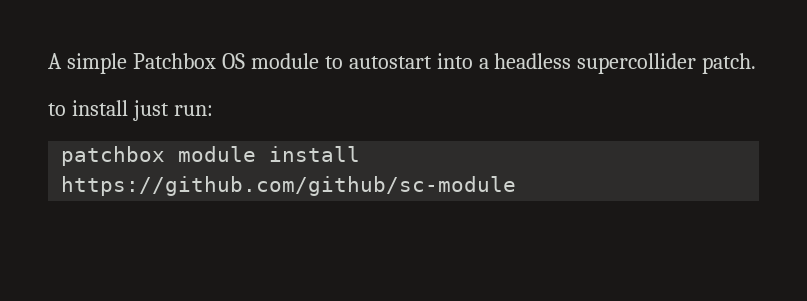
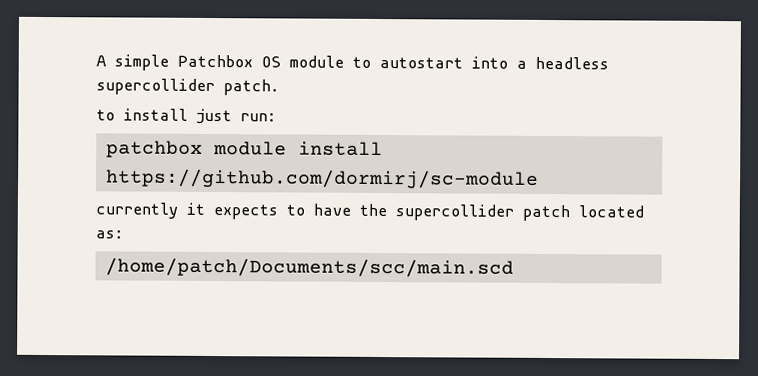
[61,176,517,196] https://github.com/github/sc-module -> [105,168,539,189] [95,202,644,222] [95,230,124,239] [104,257,514,278] https://github.com/dormirj/sc-module // currently it expects to have the supercollider patch located as: // /home/patch/Documents/scc/main.scd

